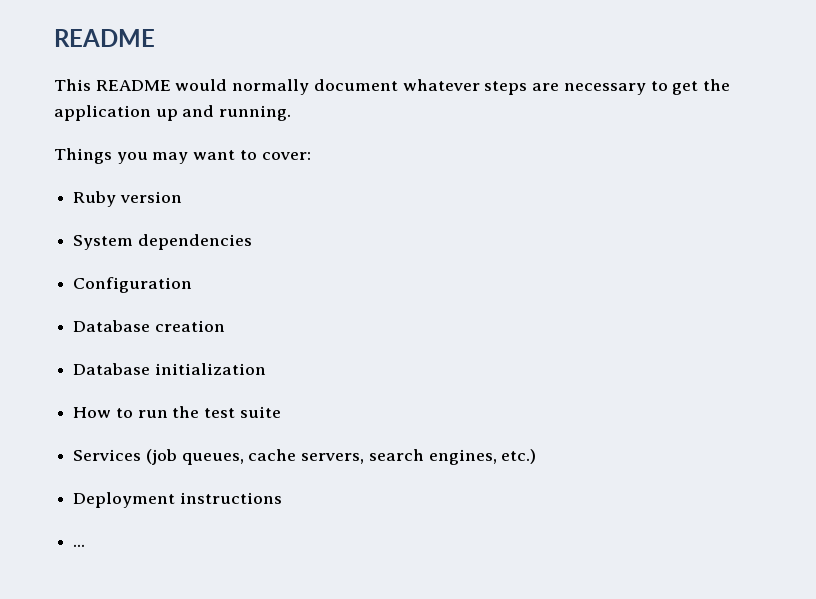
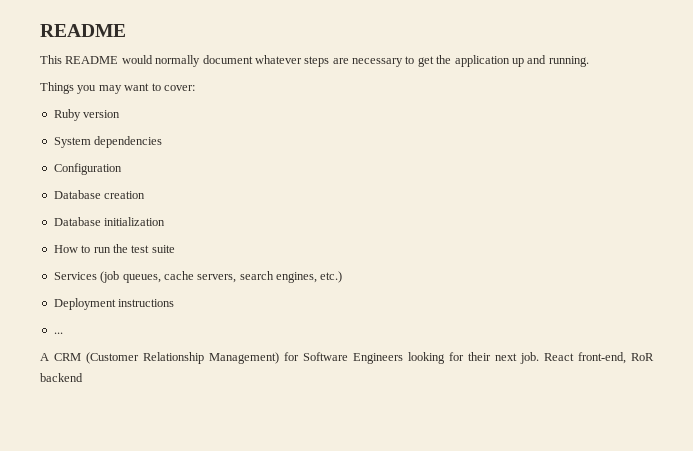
(86, 545) none -> [40,352,654,364] [40,373,83,382] // A CRM (Customer Relationship Management) for Software Engineers looking for their next job. React front-end, RoR backend

